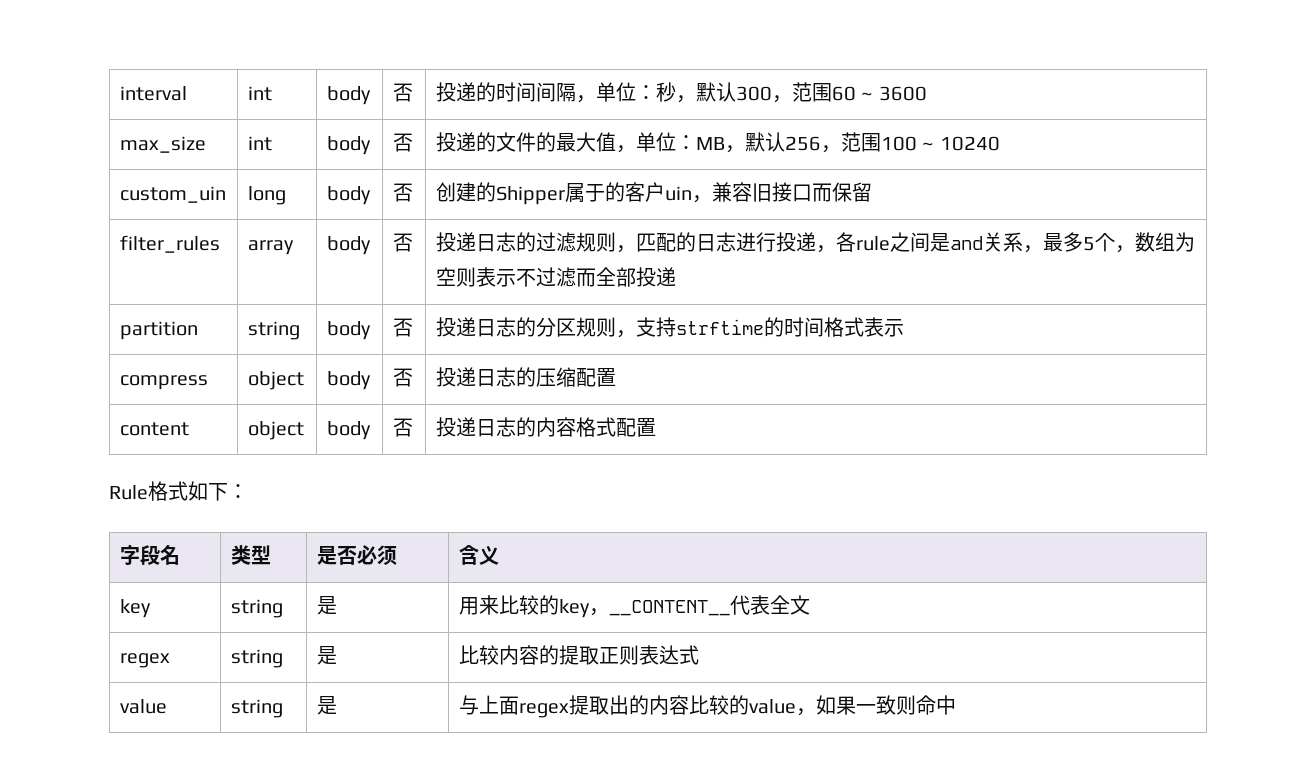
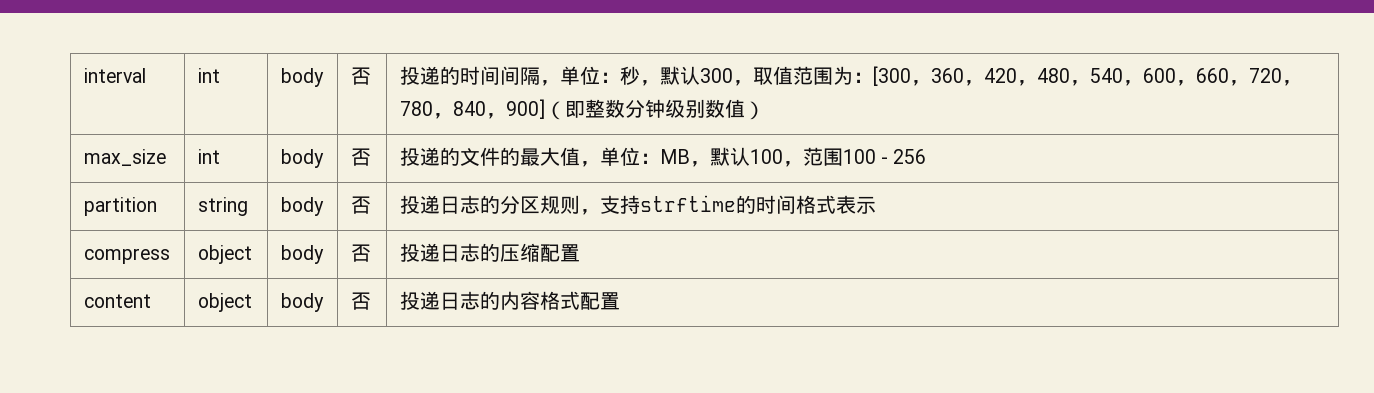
[791,82,927,102] 范围60 ~ 3600 -> [752,66,1302,86] [399,99,765,120] 取值范围为：[300，360，420，480，540，600，660，720，780，840，900]（即整数分钟级别数值）
[784,136,821,151] 256 -> [749,149,783,164] 100
[922,136,1000,151] [119,186,226,203] [247,186,286,205] [326,186,371,205] [392,183,413,202] [435,182,872,205] [119,235,220,253] [247,240,294,255] [326,236,371,255] [392,233,413,252] [435,232,1195,253] [435,267,676,287] ~ 10240 // custom_uin | long | body | 否 | 创建的Shipper属于的客户uin，兼容旧接口而保留 // filter_rules | array | body | 否 | 投递日志的过滤规则，匹配的日志进行投递，各rule之间是and关系，最多5个，数组为空则表示不过滤而全部投递 -> [881,149,927,164] - 256
[109,481,248,501] [119,545,180,565] [230,545,271,565] [316,545,397,565] [458,545,499,565] [119,599,151,618] [230,599,283,618] [316,596,337,615] [458,595,810,618] [119,653,170,668] [230,649,283,668] [316,646,337,665] [458,645,699,665] [119,699,167,714] [230,699,283,718] [316,696,337,715] [458,695,956,718] // Rule格式如下： // 字段名 | 类型 | 是否必须 | 含义 // key | string | 是 | 用来比较的key，__CONTENT__代表全文 // regex | string | 是 | 比较内容的提取正则表达式 // value | string | 是 | 与上面regex提取出的内容比较的value，如果一致则命中 -> (620, 301) none

